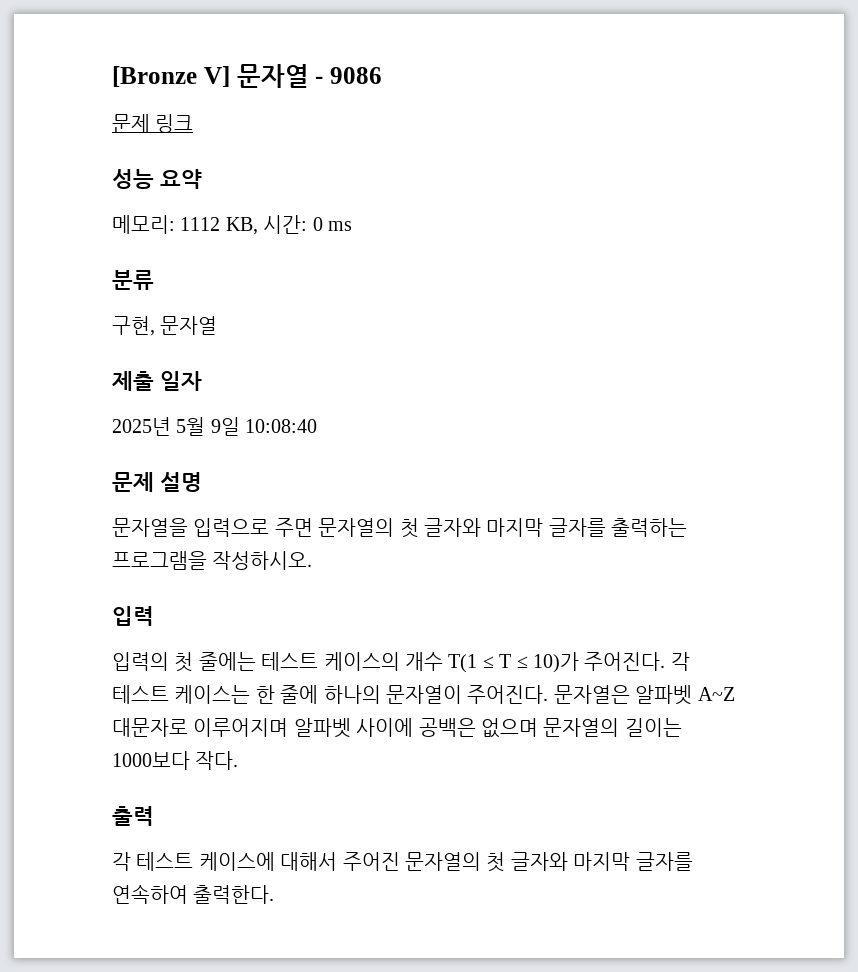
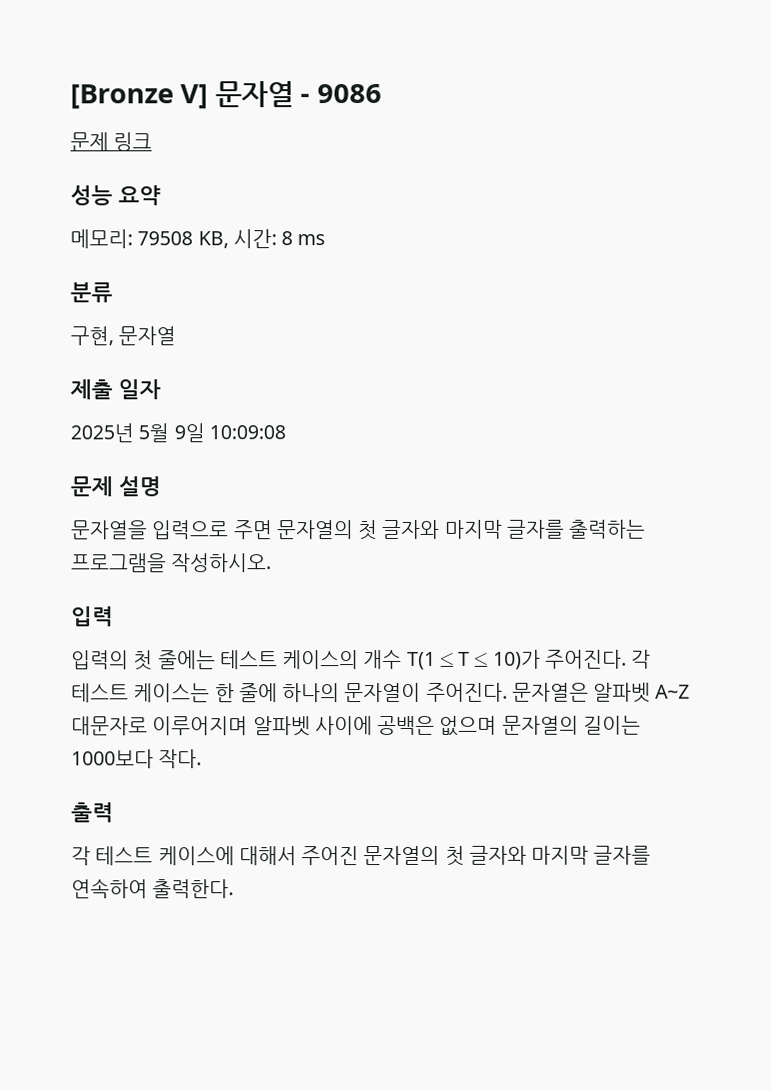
[180,217,221,231] 1112 -> [137,231,194,246] 79508
[312,217,323,231] 0 -> [281,231,294,246] 8
[245,419,318,433] 10:08:40 -> [208,425,286,440] 10:09:08

